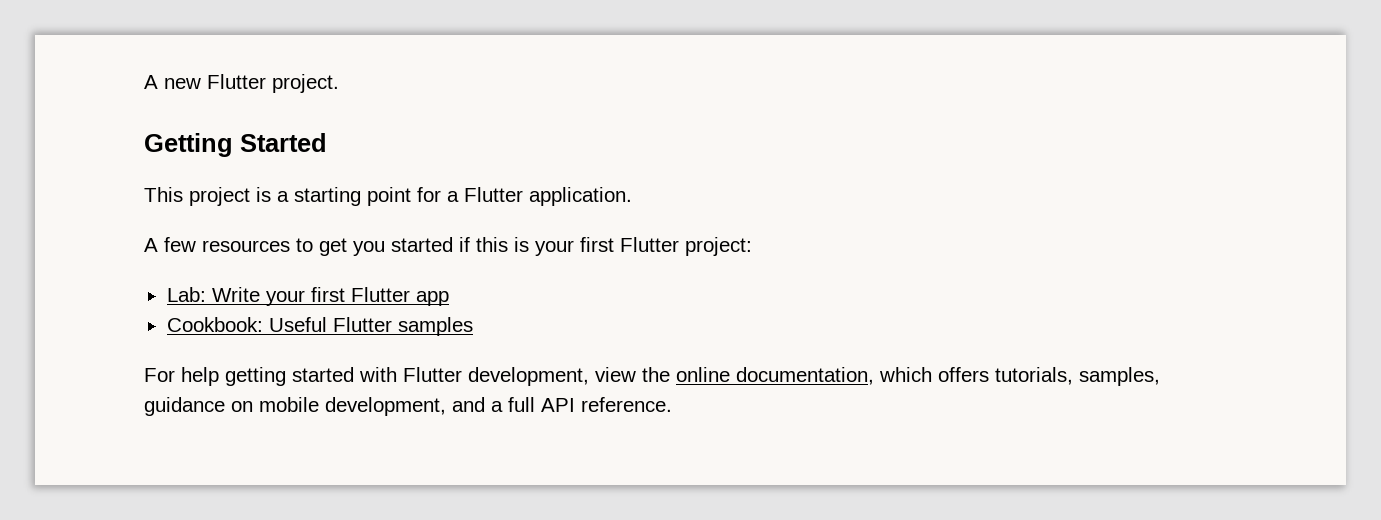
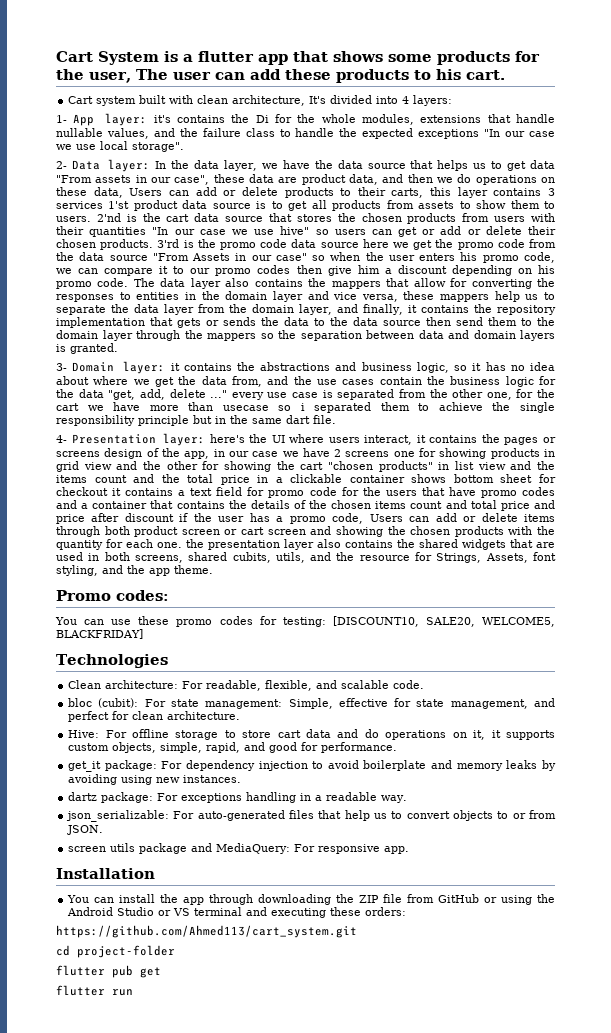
[144,74,339,93] [144,133,327,157] [144,187,632,206] [144,237,752,256] [166,287,449,306] [166,317,473,336] [144,367,1160,386] [144,397,672,416] A new Flutter project. // Getting Started // This project is a starting point for a Flutter application. // A few resources to get you started if this is your first Flutter project: // Lab: Write your first Flutter app // Cookbook: Useful Flutter samples // For help getting started with Flutter development, view the online documentation, which offers tutorials, samples, guidance on mobile development, and a full API reference. -> [56,51,540,65] [56,69,505,83] [68,95,453,106] [56,113,555,126] [56,128,555,139] [56,141,184,152] [56,159,555,172] [56,174,555,185] [56,187,556,198] [56,200,555,211] [56,213,555,224] [56,226,556,237] [56,239,556,250] [56,252,555,263] [56,265,555,276] [56,278,555,289] [56,291,556,302] [56,304,557,315] [56,317,555,328] [56,330,555,341] [56,343,118,354] [56,361,555,374] [56,376,556,387] [56,389,555,400] [56,402,555,413] [56,415,336,426] [56,433,556,446] [56,448,555,459] [56,461,556,472] [56,474,557,485] [56,487,555,498] [56,500,555,511] [56,513,555,524] [56,526,556,537] [56,539,555,550] [56,552,557,563] [56,565,213,576] [56,590,169,601] [55,616,555,627] [56,629,143,639] [56,654,168,668] [68,680,425,691] [68,698,555,709] [68,711,241,722] [68,729,555,740] [68,742,398,753] [68,760,556,772] [68,774,242,785] [68,792,408,803] [66,810,556,822] [67,825,104,835] [68,843,410,854] [56,868,155,879] [67,894,555,905] [67,907,407,918] [56,925,357,938] [56,945,175,958] [56,965,161,978] [56,985,133,996] Cart System is a flutter app that shows some products for the user, The user can add these products to his cart. // Cart system built with clean architecture, It's divided into 4 layers: // 1- App layer: it's contains the Di for the whole modules, extensions that handle nullable values, and the failure class to handle the expected exceptions "In our case we use local storage". // 2- Data layer: In the data layer, we have the data source that helps us to get data "From assets in our case", these data are product data, and then we do operations on these data, Users can add or delete products to their carts, this layer contains 3 services 1'st product data source is to get all products from assets to show them to users. 2'nd is the cart data source that stores the chosen products from users with their quantities "In our case we use hive" so users can get or add or delete their chosen products. 3'rd is the promo code data source here we get the promo code from the data source "From Assets in our case" so when the user enters his promo code, we can compare it to our promo codes then give him a discount depending on his promo code. The data layer also contains the mappers that allow for converting the responses to entities in the domain layer and vice versa, these mappers help us to separate the data layer from the domain layer, and finally, it contains the repository implementation that gets or sends the data to the data source then send them to the domain layer through the mappers so the separation between data and domain layers is granted. // 3- Domain layer: it contains the abstractions and business logic, so it has no idea about where we get the data from, and the use cases contain the business logic for the data "get, add, delete ..." every use case is separated from the other one, for the cart we have more than usecase so i separated them to achieve the single responsibility principle but in the same dart file. // 4- Presentation layer: here's the UI where users interact, it contains the pages or screens design of the app, in our case we have 2 screens one for showing products in grid view and the other for showing the cart "chosen products" in list view and the items count and the total price in a clickable container shows bottom sheet for checkout it contains a text field for promo code for the users that have promo codes and a container that contains the details of the chosen items count and total price and price after discount if the user has a promo code, Users can add or delete items through both product screen or cart screen and showing the chosen products with the quantity for each one. the presentation layer also contains the shared widgets that are used in both screens, shared cubits, utils, and the resource for Strings, Assets, font styling, and the app theme. // Promo codes: // You can use these promo codes for testing: [DISCOUNT10, SALE20, WELCOME5, BLACKFRIDAY] // Technologies // Clean architecture: For readable, flexible, and scalable code. // bloc (cubit): For state management: Simple, effective for state management, and perfect for clean architecture. // Hive: For offline storage to store cart data and do operations on it, it supports custom objects, simple, rapid, and good for performance. // get_it package: For dependency injection to avoid boilerplate and memory leaks by avoiding using new instances. // dartz package: For exceptions handling in a readable way. // json_serializable: For auto-generated files that help us to convert objects to or from JSON. // screen utils package and MediaQuery: For responsive app. // Installation // You can install the app through downloading the ZIP file from GitHub or using the Android Studio or VS terminal and executing these orders: // https://github.com/Ahmed113/cart_system.git // cd project-folder // flutter pub get // flutter run

